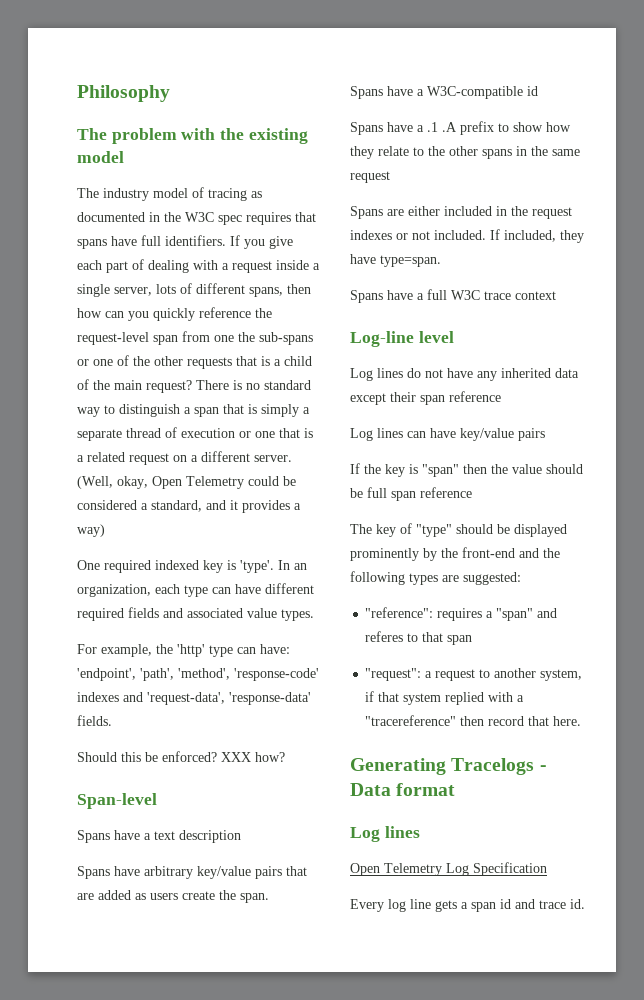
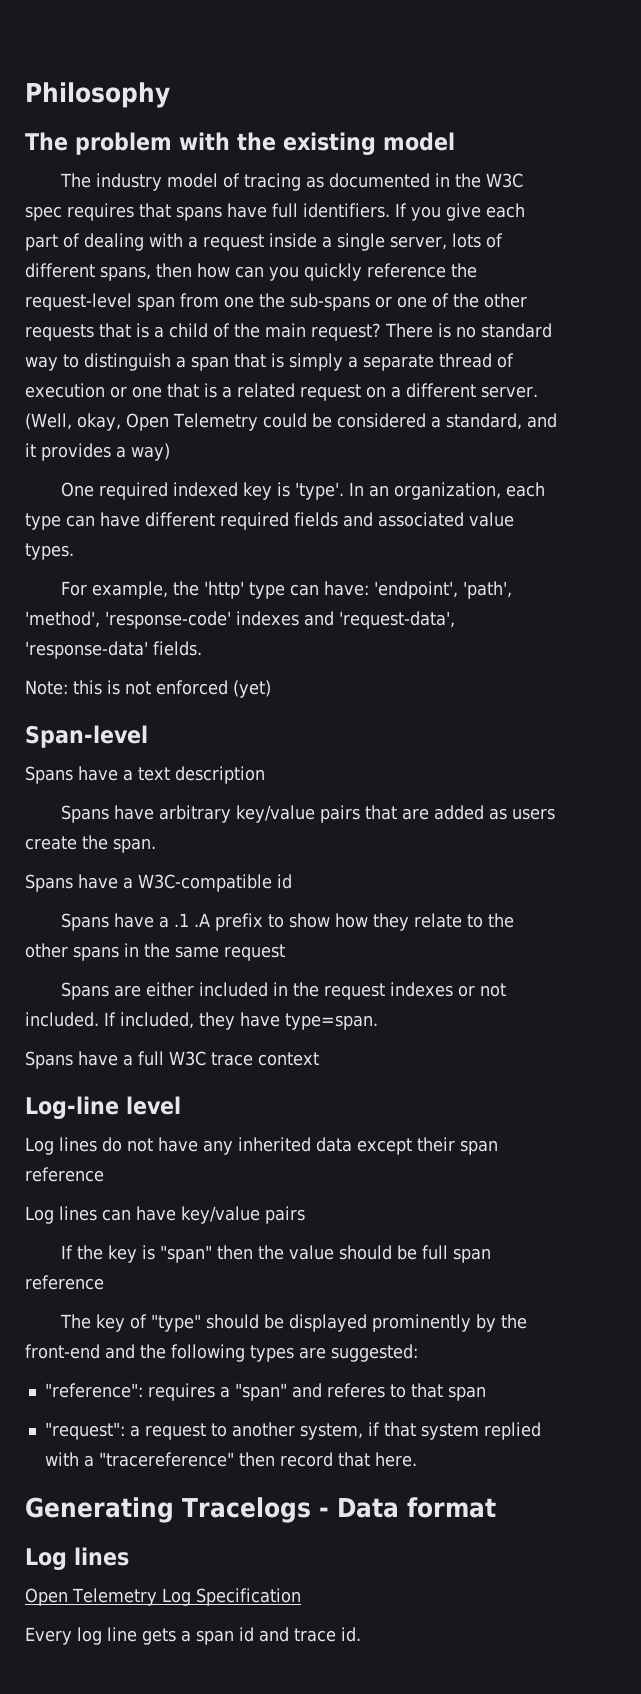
[77,751,285,762] Should this be enforced? XXX how? -> [25,680,271,698] Note: this is not enforced (yet)

